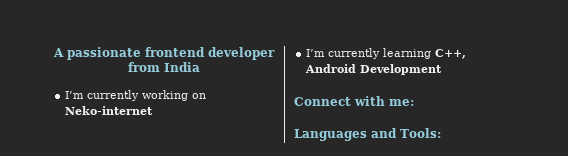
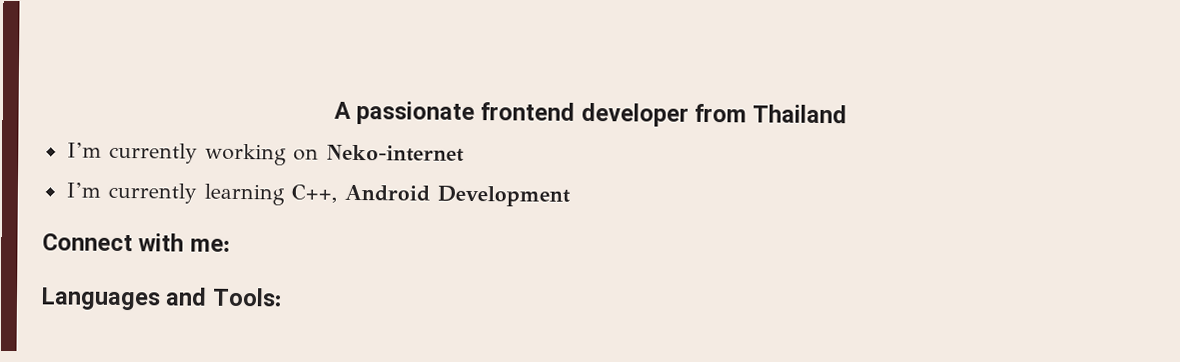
[163,62,200,72] India -> [752,104,848,124] Thailand

